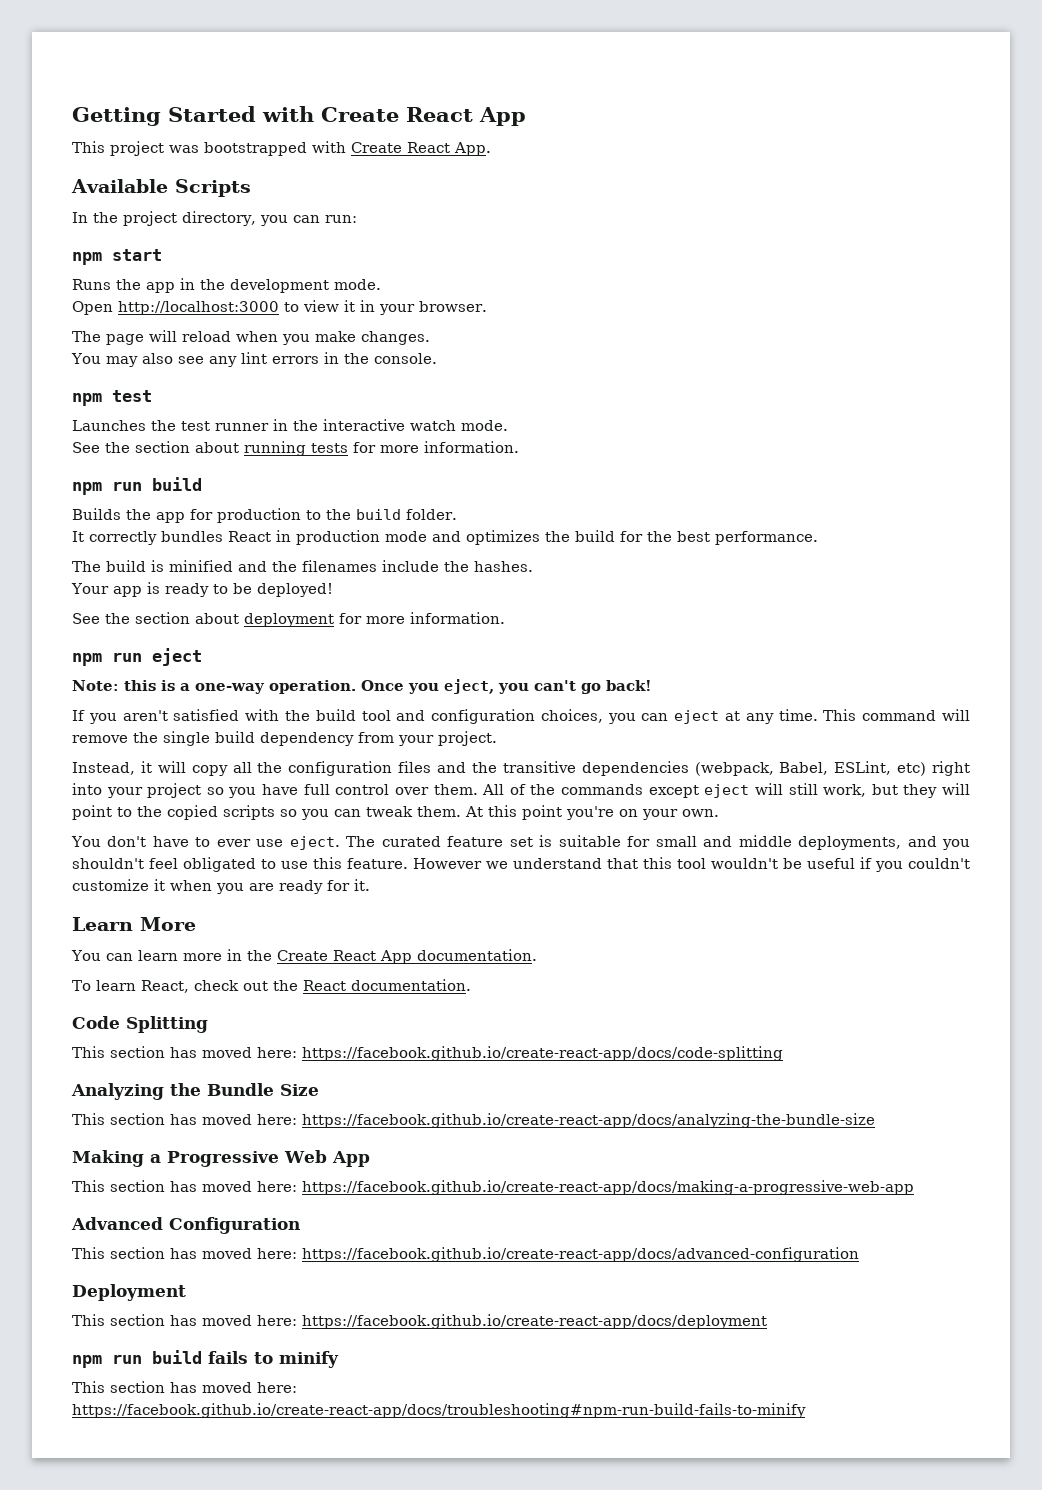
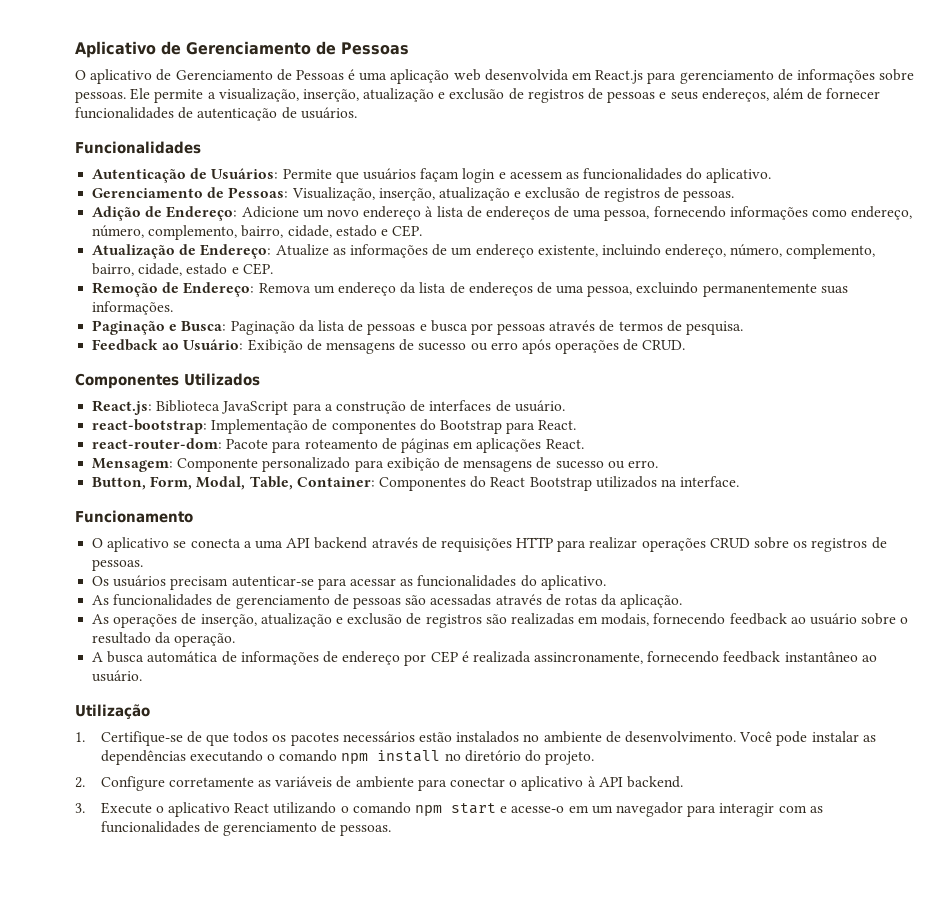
[72,106,526,126] [72,141,491,156] [71,179,251,197] [72,211,357,226] [72,249,162,265] [72,278,381,293] [72,300,487,315] [72,330,430,345] [71,352,437,367] [72,390,152,406] [72,419,508,431] [72,441,519,456] [72,477,202,495] [72,508,457,523] [72,530,818,545] [72,560,533,572] [71,582,333,597] [72,612,505,627] [72,648,202,666] [72,679,652,694] [72,709,970,724] [72,731,497,746] [72,761,970,776] [72,783,970,798] [72,805,719,820] [71,835,971,850] [72,857,970,872] [72,879,370,894] [72,917,196,931] [71,949,537,964] [72,979,471,993] [72,1016,208,1033] [72,1046,783,1061] [71,1083,319,1100] [72,1113,875,1128] [72,1150,370,1167] [72,1180,914,1195] [71,1217,300,1234] [72,1247,859,1262] [72,1284,186,1301] [72,1314,767,1329] [72,1350,339,1368] [72,1381,297,1393] [72,1403,806,1418] Getting Started with Create React App // This project was bootstrapped with Create React App. // Available Scripts // In the project directory, you can run: // npm start // Runs the app in the development mode. // Open http://localhost:3000 to view it in your browser. // The page will reload when you make changes. // You may also see any lint errors in the console. // npm test // Launches the test runner in the interactive watch mode. // See the section about running tests for more information. // npm run build // Builds the app for production to the build folder. // It correctly bundles React in production mode and optimizes the build for the best performance. // The build is minified and the filenames include the hashes. // Your app is ready to be deployed! // See the section about deployment for more information. // npm run eject // Note: this is a one-way operation. Once you eject, you can't go back! // If you aren't satisfied with the build tool and configuration choices, you can eject at any time. This command will remove the single build dependency from your project. // Instead, it will copy all the configuration files and the transitive dependencies (webpack, Babel, ESLint, etc) right into your project so you have full control over them. All of the commands except eject will still work, but they will point to the copied scripts so you can tweak them. At this point you're on your own. // You don't have to ever use eject. The curated feature set is suitable for small and middle deployments, and you shouldn't feel obligated to use this feature. However we understand that this tool wouldn't be useful if you couldn't customize it when you are ready for it. // Learn More // You can learn more in the Create React App documentation. // To learn React, check out the React documentation. // Code Splitting // This section has moved here: https://facebook.github.io/create-react-app/docs/code-splitting // Analyzing the Bundle Size // This section has moved here: https://facebook.github.io/create-react-app/docs/analyzing-the-bundle-size // Making a Progressive Web App // This section has moved here: https://facebook.github.io/create-react-app/docs/making-a-progressive-web-app // Advanced Configuration // This section has moved here: https://facebook.github.io/create-react-app/docs/advanced-configuration // Deployment // This section has moved here: https://facebook.github.io/create-react-app/docs/deployment // npm run build fails to minify // This section has moved here: https://facebook.github.io/create-react-app/docs/troubleshooting#npm-run-build-fails-to-minify -> [75,41,409,58] [75,69,915,84] [75,88,881,103] [75,107,357,121] [75,141,201,154] [92,168,772,183] [92,187,735,202] [92,206,913,221] [92,225,423,240] [92,244,876,259] [92,263,273,276] [92,282,848,297] [92,301,174,315] [92,320,744,335] [92,339,686,354] [75,373,260,389] [92,400,565,415] [92,419,577,434] [92,438,584,453] [92,457,658,472] [92,476,740,491] [75,510,193,523] [92,537,887,552] [92,559,144,571] [92,575,606,590] [92,594,683,609] [92,613,909,628] [92,632,236,647] [92,651,877,666] [92,670,143,682] [75,704,150,719] [75,731,876,746] [100,750,595,765] [75,776,683,791] [75,802,823,817] [100,821,392,836] Aplicativo de Gerenciamento de Pessoas // O aplicativo de Gerenciamento de Pessoas é uma aplicação web desenvolvida em React.js para gerenciamento de informações sobre pessoas. Ele permite a visualização, inserção, atualização e exclusão de registros de pessoas e seus endereços, além de fornecer funcionalidades de autenticação de usuários. // Funcionalidades // Autenticação de Usuários: Permite que usuários façam login e acessem as funcionalidades do aplicativo. // Gerenciamento de Pessoas: Visualização, inserção, atualização e exclusão de registros de pessoas. // Adição de Endereço: Adicione um novo endereço à lista de endereços de uma pessoa, fornecendo informações como endereço, número, complemento, bairro, cidade, estado e CEP. // Atualização de Endereço: Atualize as informações de um endereço existente, incluindo endereço, número, complemento, bairro, cidade, estado e CEP. // Remoção de Endereço: Remova um endereço da lista de endereços de uma pessoa, excluindo permanentemente suas informações. // Paginação e Busca: Paginação da lista de pessoas e busca por pessoas através de termos de pesquisa. // Feedback ao Usuário: Exibição de mensagens de sucesso ou erro após operações de CRUD. // Componentes Utilizados // React.js: Biblioteca JavaScript para a construção de interfaces de usuário. // react-bootstrap: Implementação de componentes do Bootstrap para React. // react-router-dom: Pacote para roteamento de páginas em aplicações React. // Mensagem: Componente personalizado para exibição de mensagens de sucesso ou erro. // Button, Form, Modal, Table, Container: Componentes do React Bootstrap utilizados na interface. // Funcionamento // O aplicativo se conecta a uma API backend através de requisições HTTP para realizar operações CRUD sobre os registros de pessoas. // Os usuários precisam autenticar-se para acessar as funcionalidades do aplicativo. // As funcionalidades de gerenciamento de pessoas são acessadas através de rotas da aplicação. // As operações de inserção, atualização e exclusão de registros são realizadas em modais, fornecendo feedback ao usuário sobre o resultado da operação. // A busca automática de informações de endereço por CEP é realizada assincronamente, fornecendo feedback instantâneo ao usuário. // Utilização // 1. Certifique-se de que todos os pacotes necessários estão instalados no ambiente de desenvolvimento. Você pode instalar as dependências executando o comando npm install no diretório do projeto. // 2. Configure corretamente as variáveis de ambiente para conectar o aplicativo à API backend. // 3. Execute o aplicativo React utilizando o comando npm start e acesse-o em um navegador para interagir com as funcionalidades de gerenciamento de pessoas.

